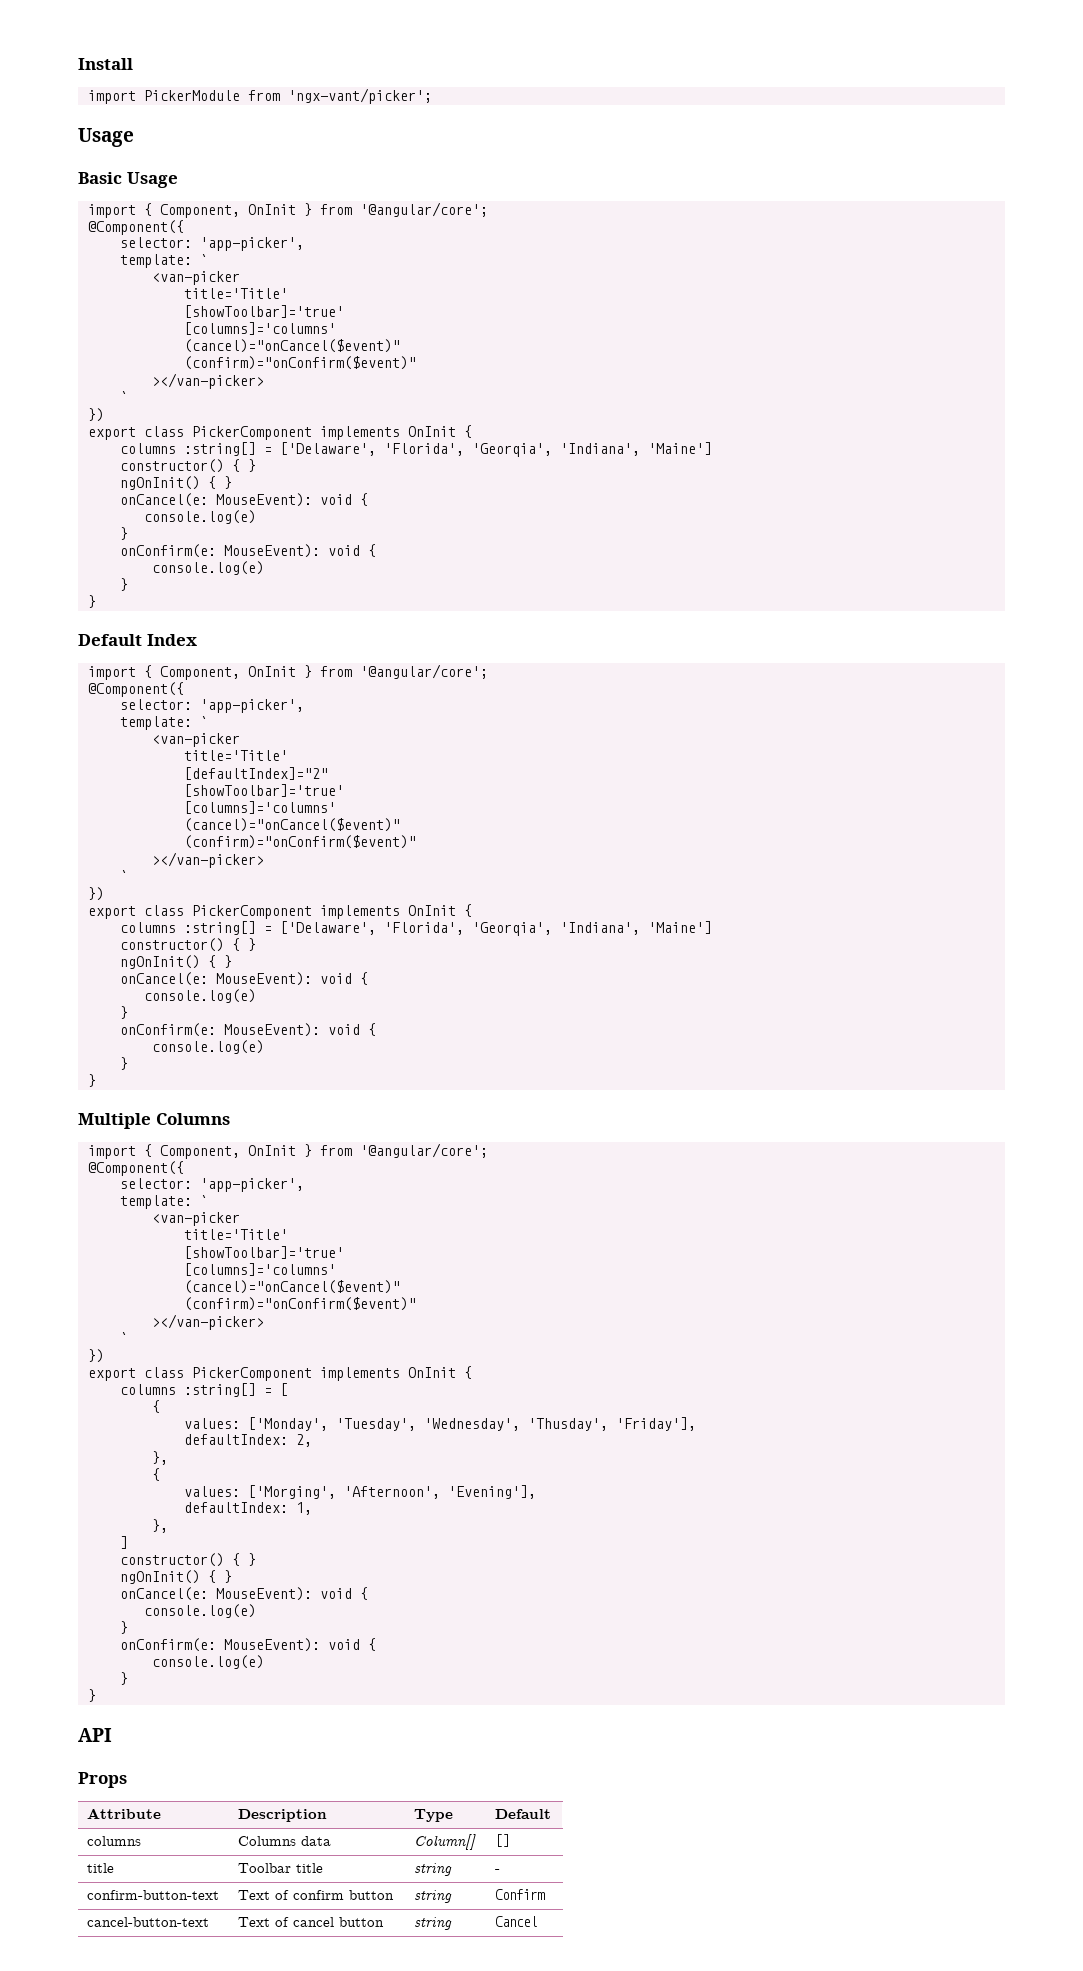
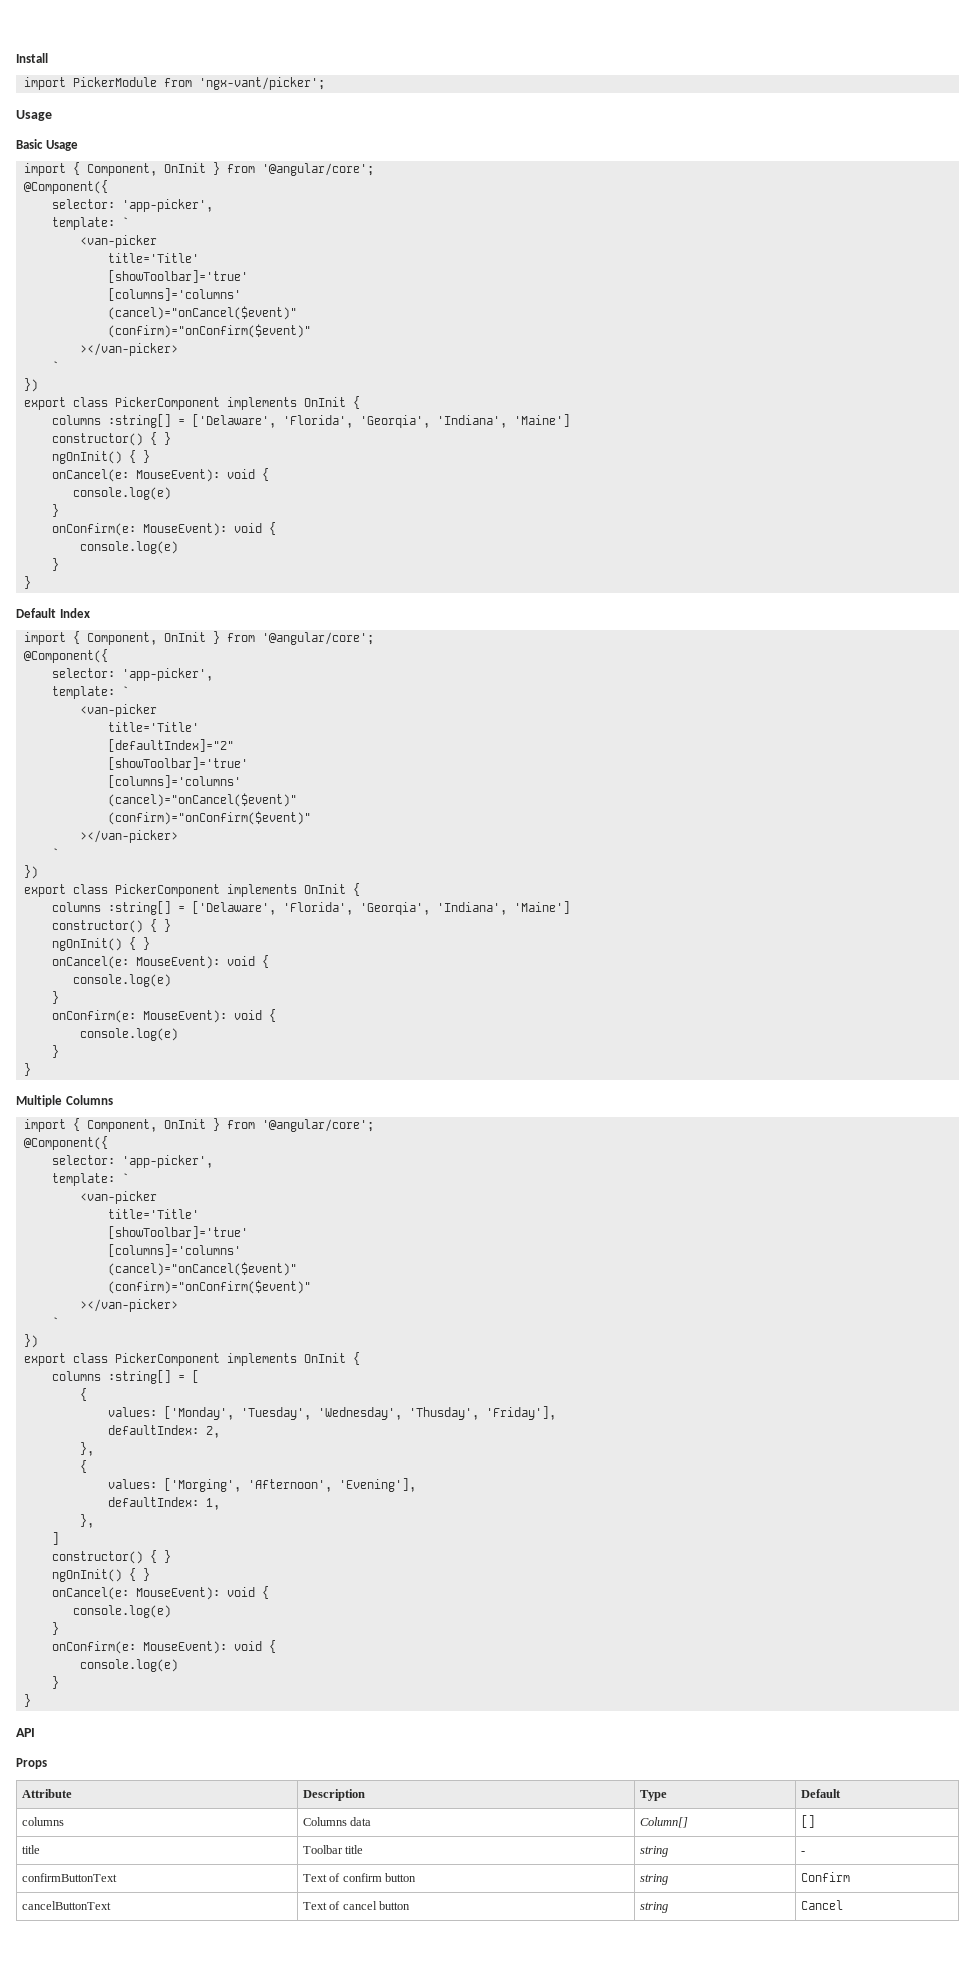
[87,1890,220,1900] confirm-button-text -> [21,1873,117,1882] confirmButtonText
[87,1917,210,1927] cancel-button-text -> [21,1901,111,1910] cancelButtonText

